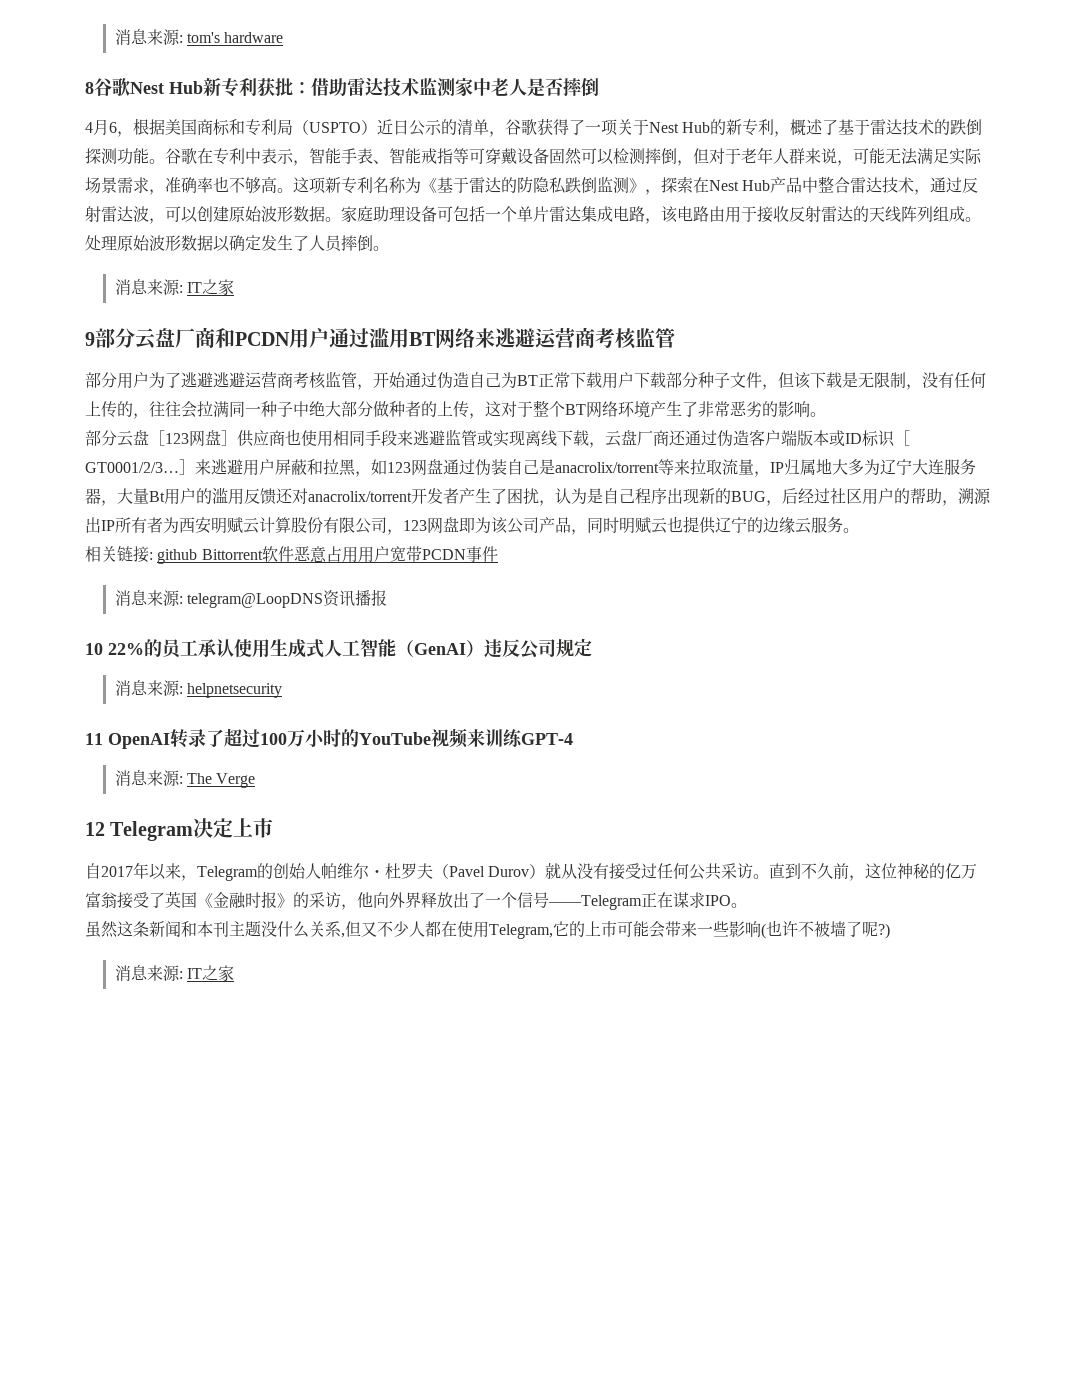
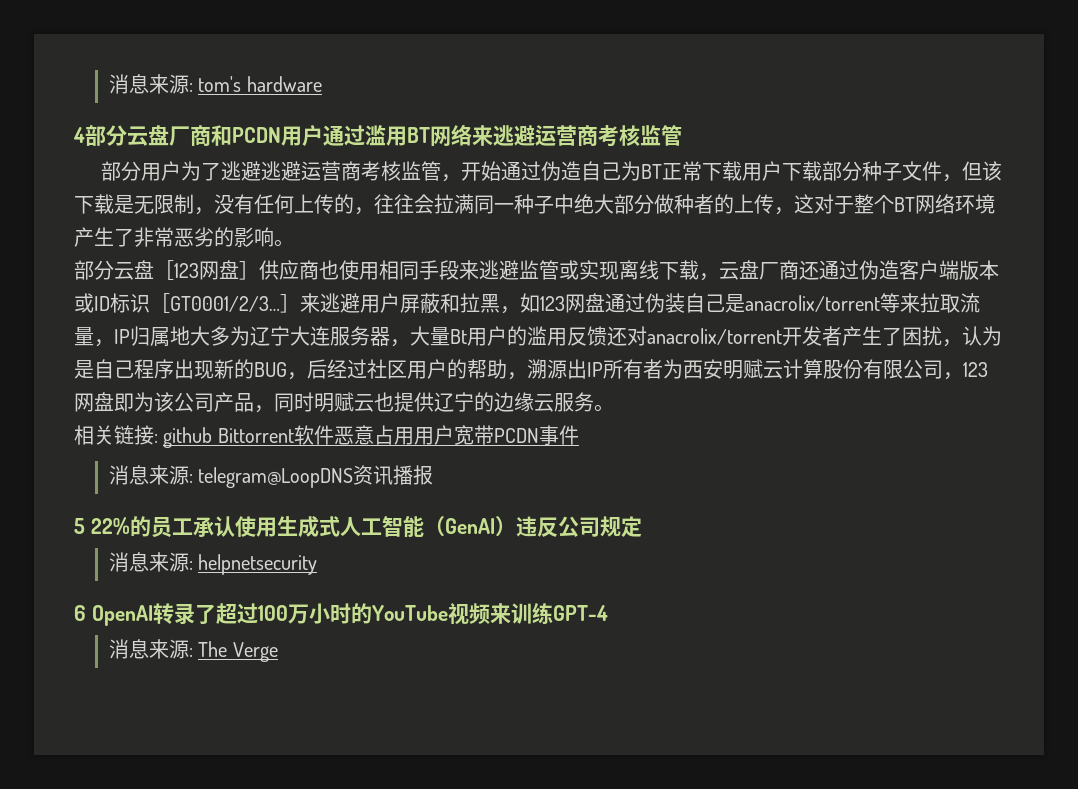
[85,77,599,97] [85,118,983,137] [85,147,982,166] [85,176,979,195] [85,206,981,224] [85,235,389,252] [114,279,234,296] [85,332,95,346] 8谷歌Nest Hub新专利获批：借助雷达技术监测家中老人是否摔倒 // 4月6，根据美国商标和专利局（USPTO）近日公示的清单，谷歌获得了一项关于Nest Hub的新专利，概述了基于雷达技术的跌倒探测功能。谷歌在专利中表示，智能手表、智能戒指等可穿戴设备固然可以检测摔倒，但对于老年人群来说，可能无法满足实际场景需求，准确率也不够高。这项新专利名称为《基于雷达的防隐私跌倒监测》，探索在Nest Hub产品中整合雷达技术，通过反射雷达波，可以创建原始波形数据。家庭助理设备可包括一个单片雷达集成电路，该电路由用于接收反射雷达的天线阵列组成。处理原始波形数据以确定发生了人员摔倒。 // 消息来源: IT之家 // 9 -> [73,127,85,143] 4
[85,643,103,655] 10 -> [74,518,85,534] 5
[85,733,103,745] 11 -> [74,605,86,621] 6
[85,818,274,841] [85,862,978,881] [85,891,747,910] [85,920,890,939] [114,965,234,982] // 12 Telegram决定上市 // 自2017年以来，Telegram的创始人帕维尔・杜罗夫（Pavel Durov）就从没有接受过任何公共采访。直到不久前，这位神秘的亿万富翁接受了英国《金融时报》的采访，他向外界释放出了一个信号——Telegram正在谋求IPO。 // 虽然这条新闻和本刊主题没什么关系,但又不少人都在使用Telegram,它的上市可能会带来一些影响(也许不被墙了呢?) // 消息来源: IT之家 -> (278, 652) none

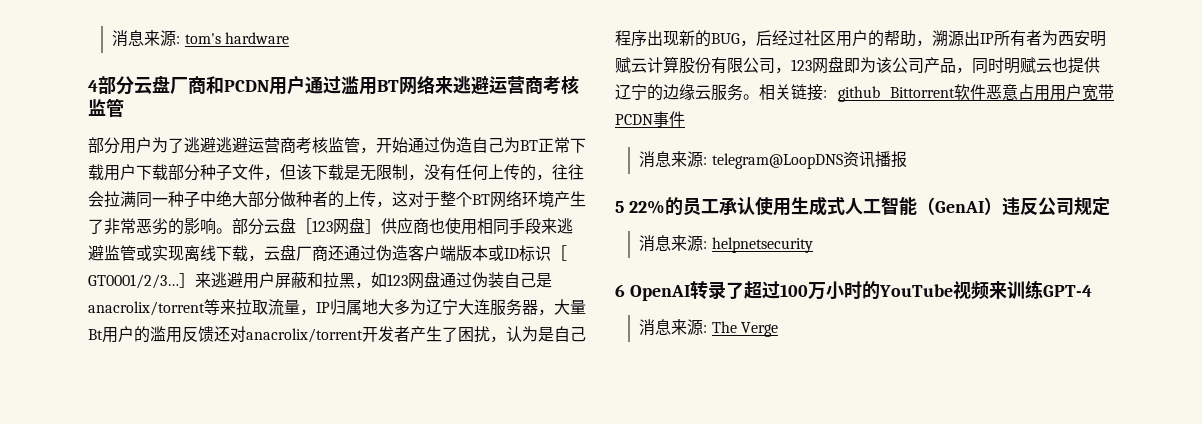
(294, 243) // -> (232, 231) none
(614, 408) // -> (759, 97) none

